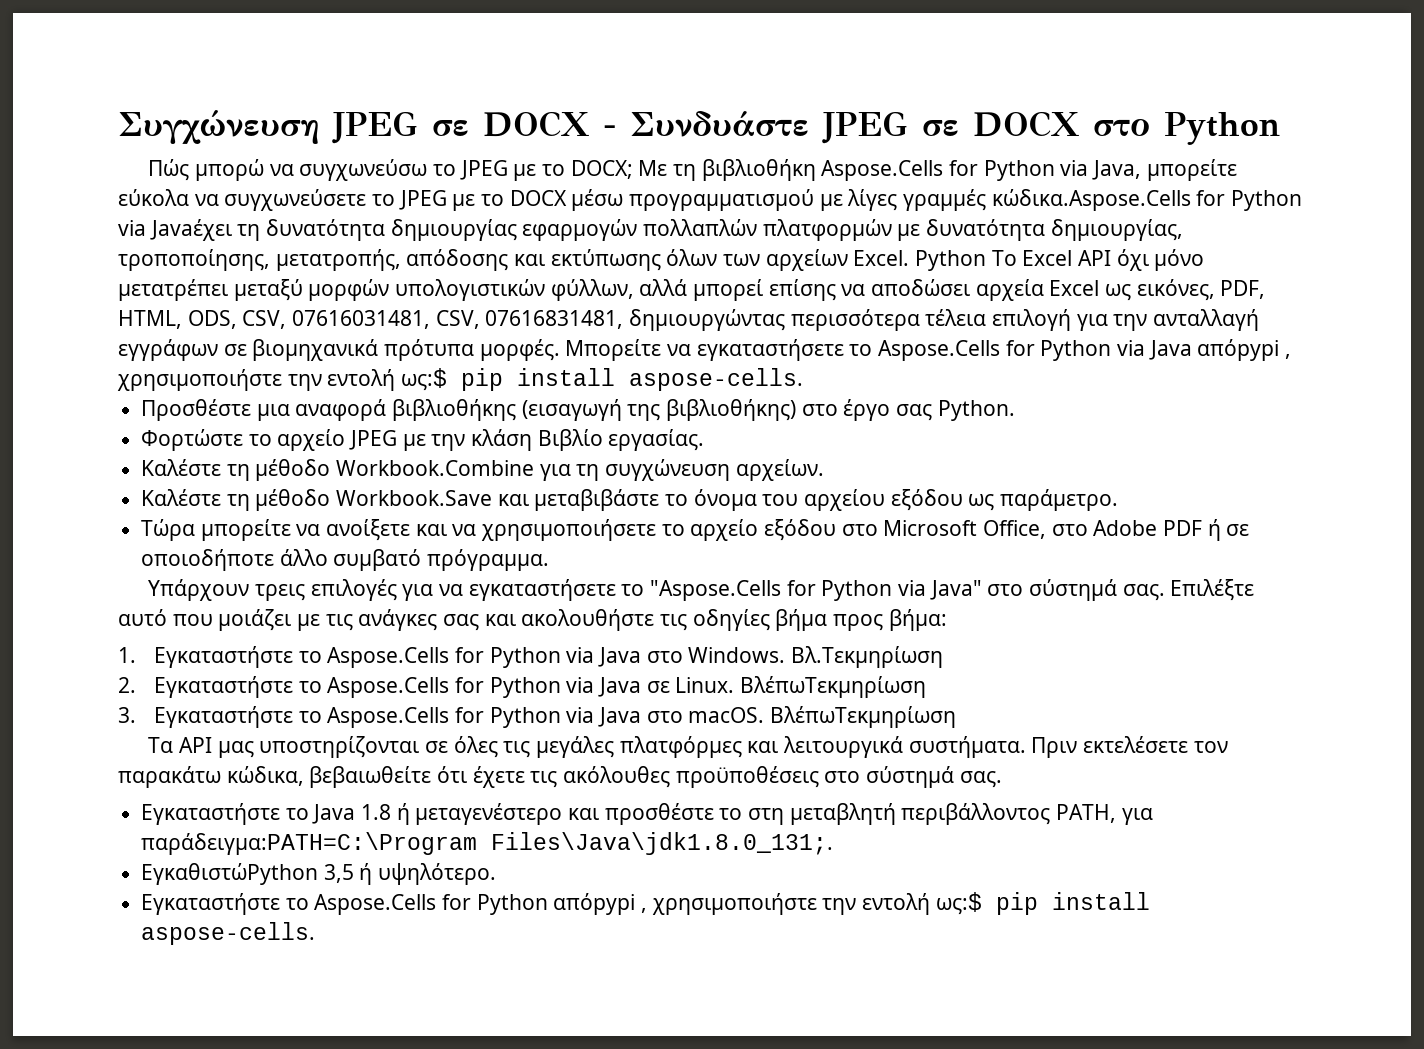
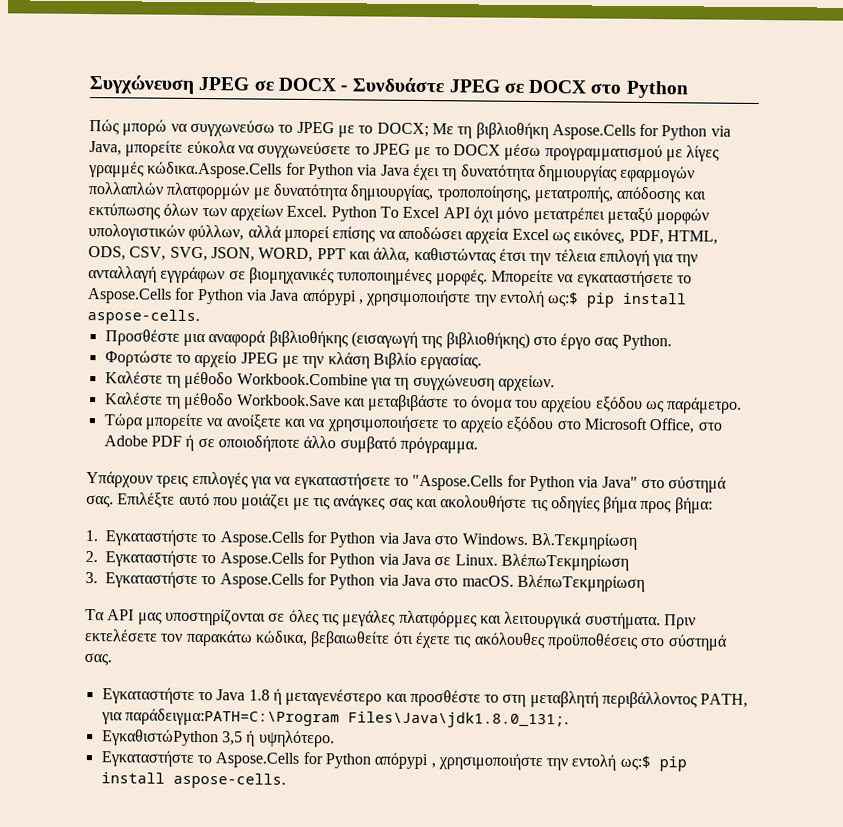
[149,219,232,241] Javaέχει -> [380,163,440,181] Java έχει
[292,309,920,331] 07616031481, CSV, 07616831481, δημιουργώντας περισσότερα -> [169,246,552,266] SVG, JSON, WORD, PPT και άλλα, καθιστώντας έτσι την
[252,339,475,361] βιομηχανικά πρότυπα -> [248,267,434,286] βιομηχανικές τυποποιημένες

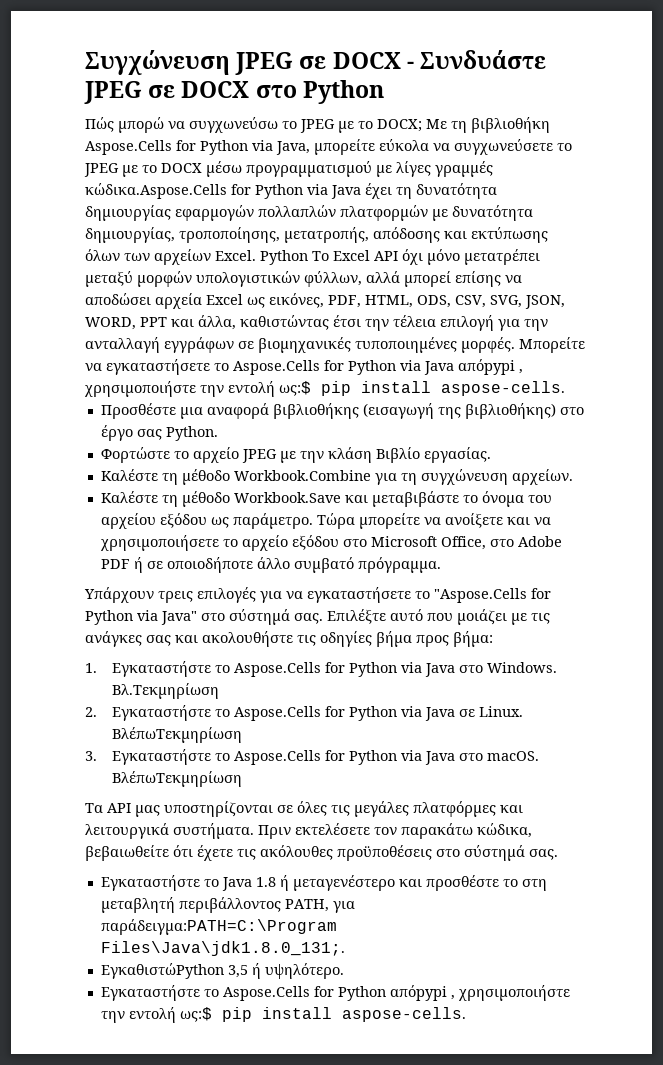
(743, 405) // -> (313, 521) none

